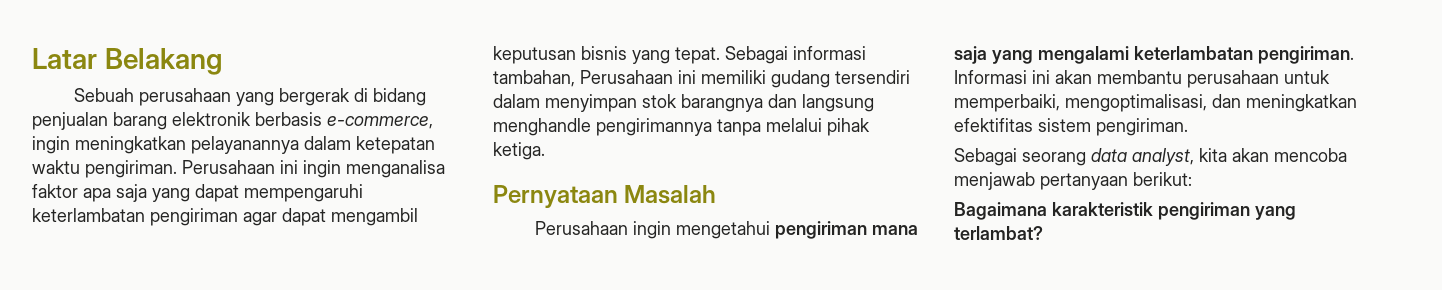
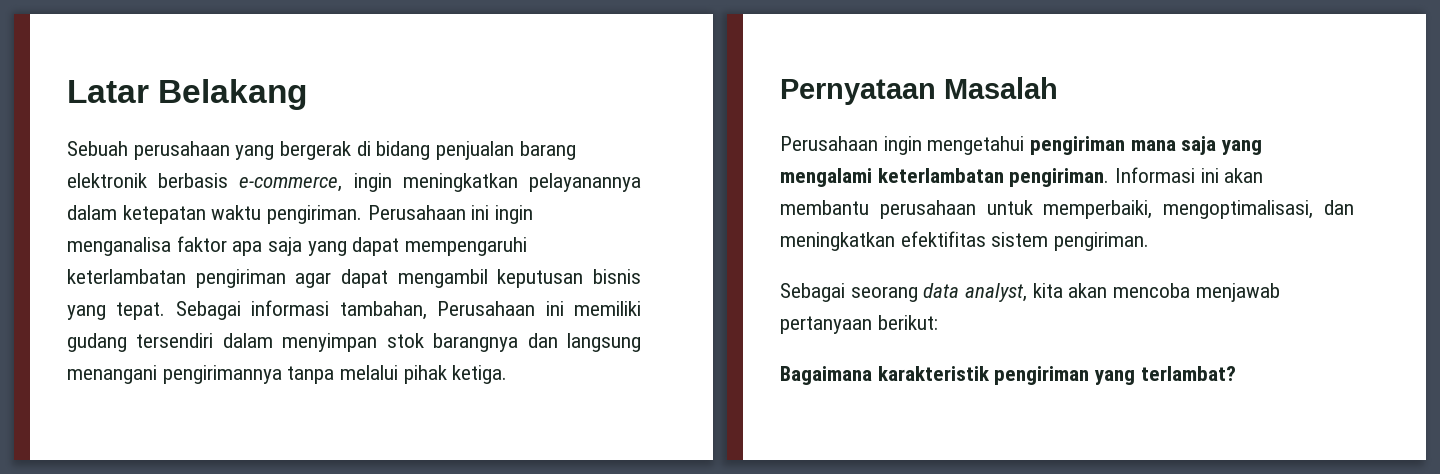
[493,118,591,136] menghandle -> [67,365,157,384] menangani

